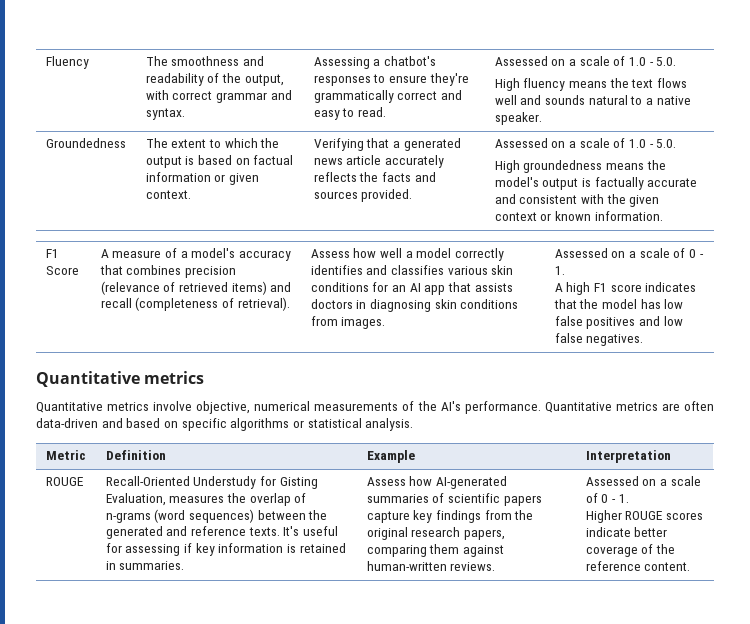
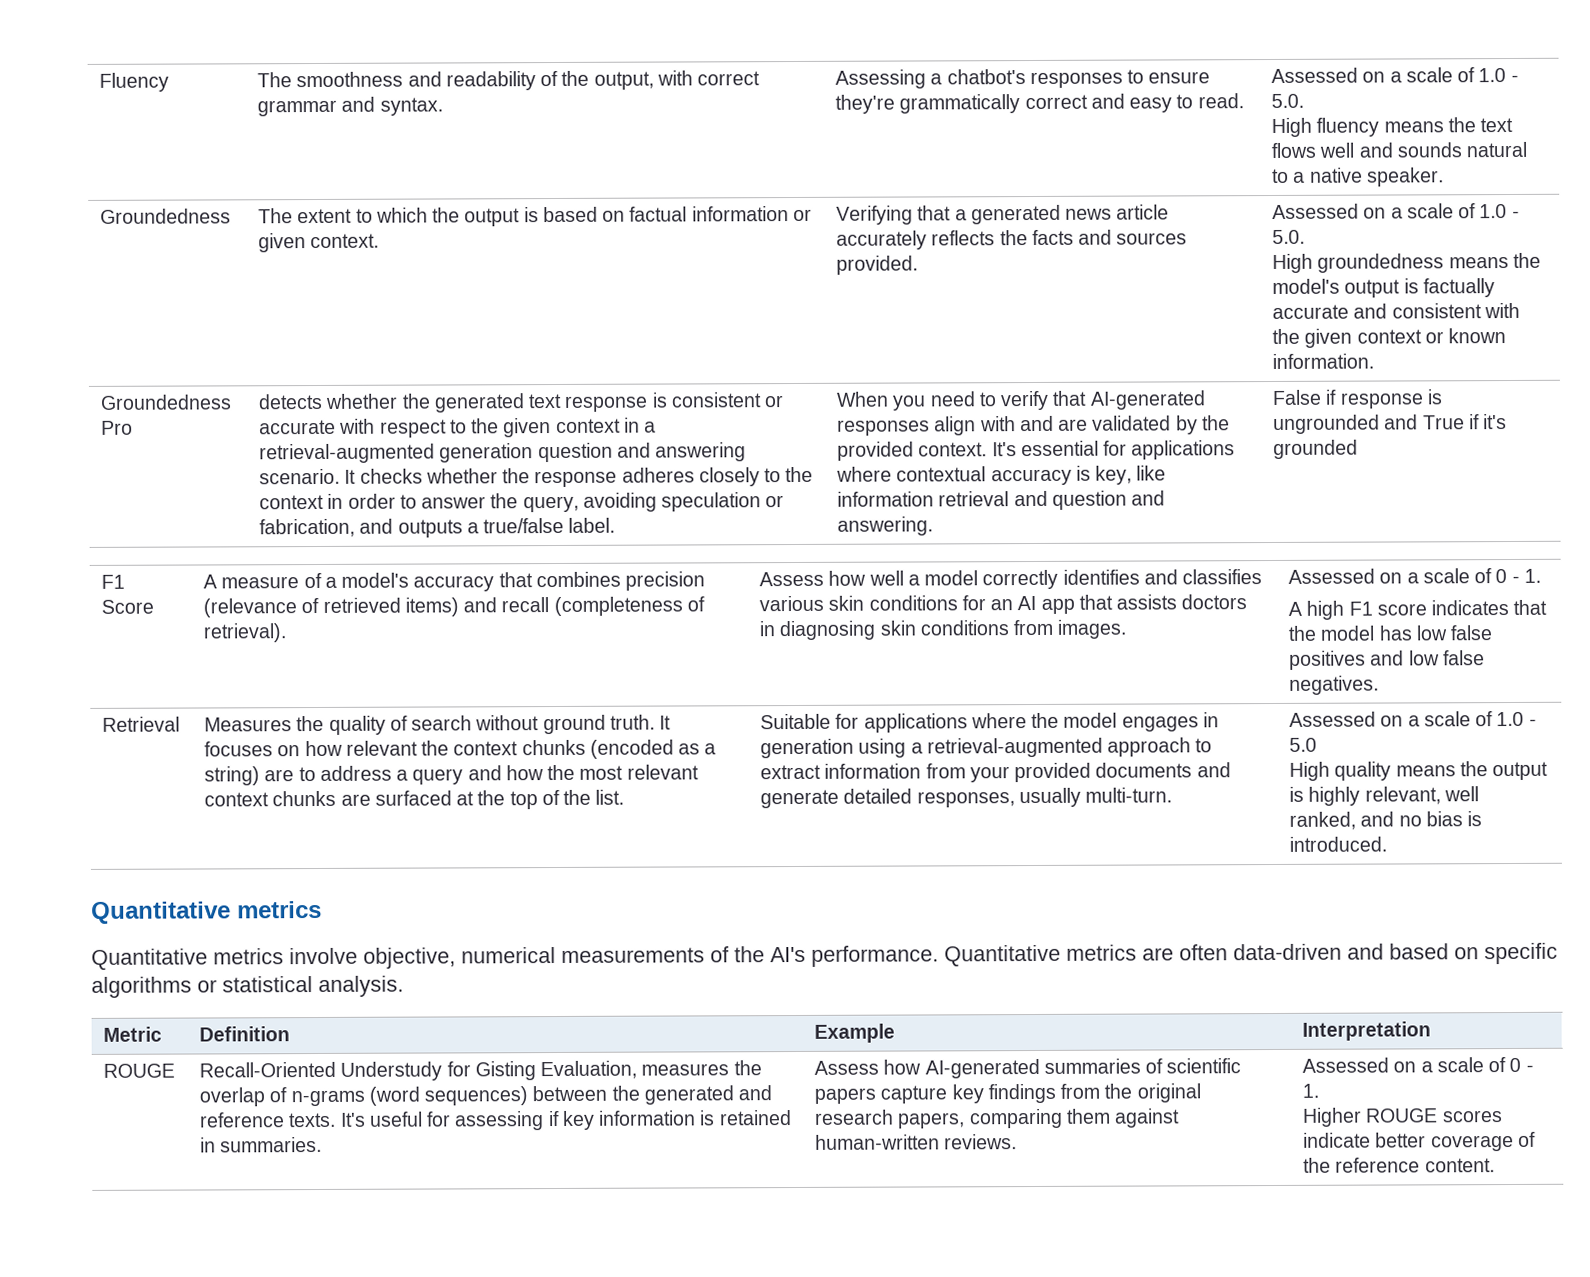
(663, 216) none -> [100,394,233,410] [101,420,134,435] [258,392,785,413] [259,417,657,438] [259,442,747,464] [259,466,814,488] [259,492,785,513] [259,517,616,538] [836,390,1206,411] [837,415,1230,436] [837,440,1236,461] [836,465,1167,486] [837,490,1166,510] [837,516,934,536] [1272,389,1443,409] [1273,414,1508,434] [1273,439,1359,459] // Groundedness Pro | detects whether the generated text response is consistent or accurate with respect to the given context in a retrieval-augmented generation question and answering scenario. It checks whether the response adheres closely to the context in order to answer the query, avoiding speculation or fabrication, and outputs a true/false label. | When you need to verify that AI-generated responses align with and are validated by the provided context. It's essential for applications where contextual accuracy is key, like information retrieval and question and answering. | False if response is ungrounded and True if it's grounded
(644, 340) none -> [102,716,181,732] [204,714,672,735] [204,739,717,759] [204,764,699,786] [204,789,625,810] [760,712,1219,733] [760,737,1213,759] [760,762,1231,783] [760,787,1173,809] [1289,711,1537,727] [1289,737,1318,752] [1289,761,1549,781] [1289,786,1479,806] [1289,811,1483,830] [1289,836,1388,852] // Retrieval | Measures the quality of search without ground truth. It focuses on how relevant the context chunks (encoded as a string) are to address a query and how the most relevant context chunks are surfaced at the top of the list. | Suitable for applications where the model engages in generation using a retrieval-augmented approach to extract information from your provided documents and generate detailed responses, usually multi-turn. | Assessed on a scale of 1.0 - 5.0 // High quality means the output is highly relevant, well ranked, and no bias is introduced.

